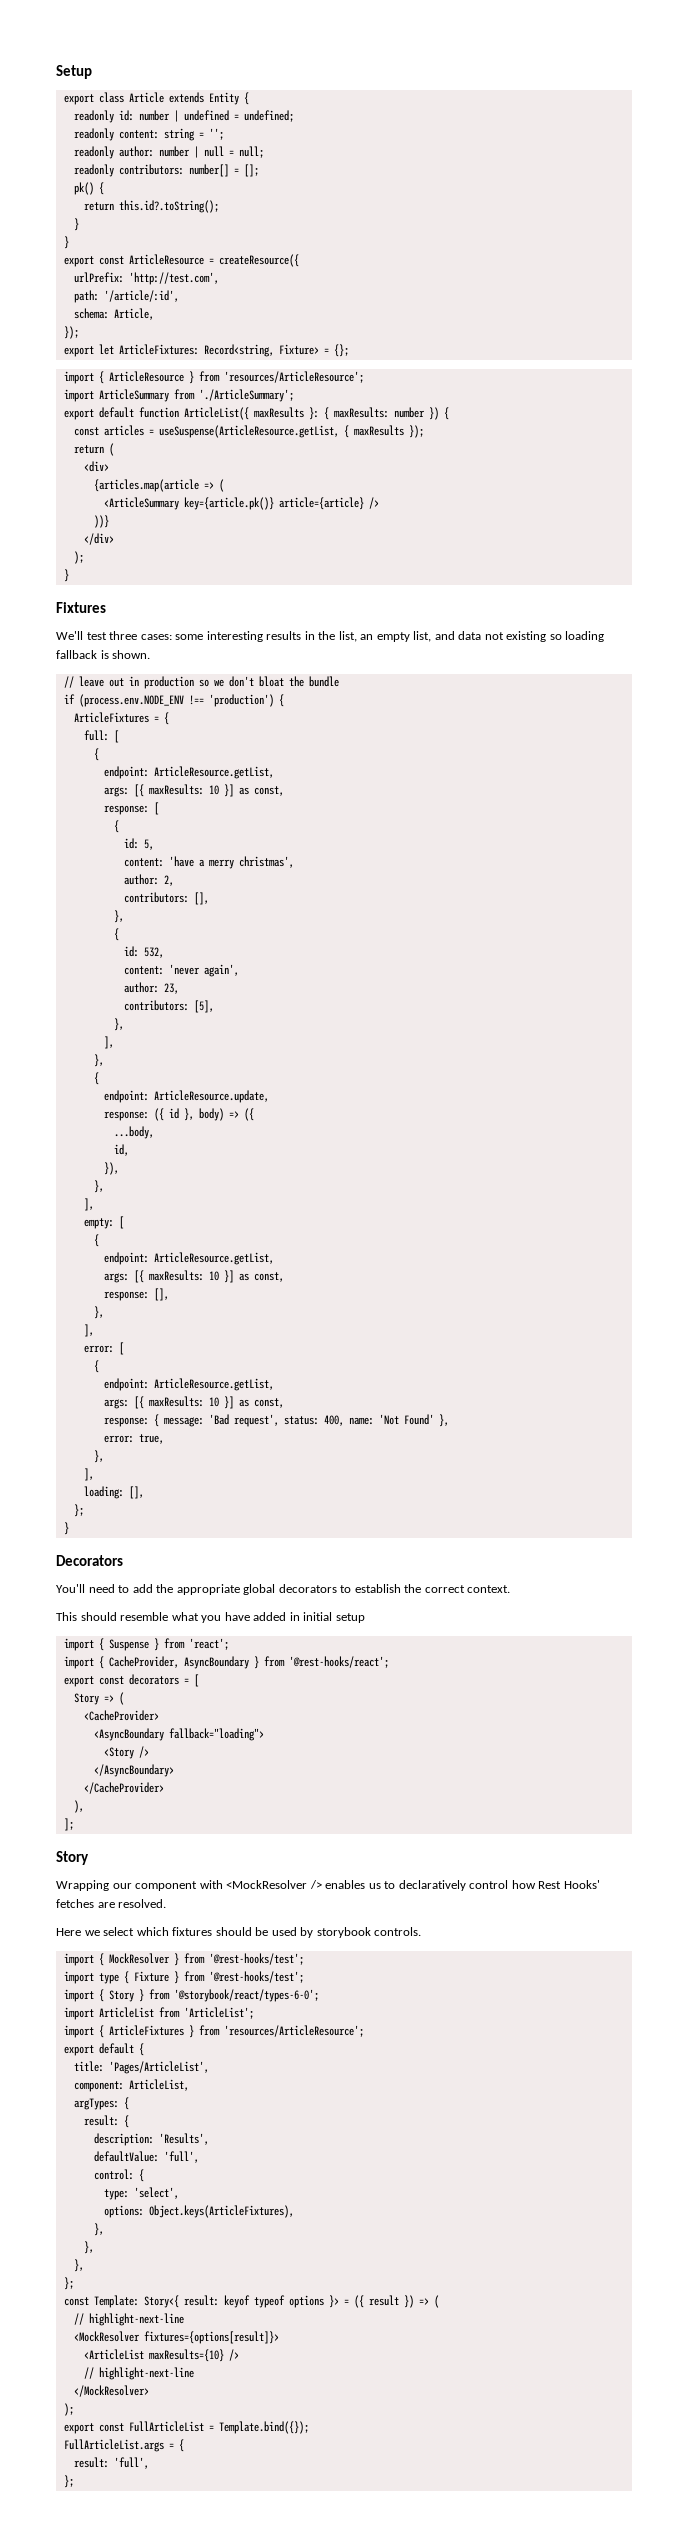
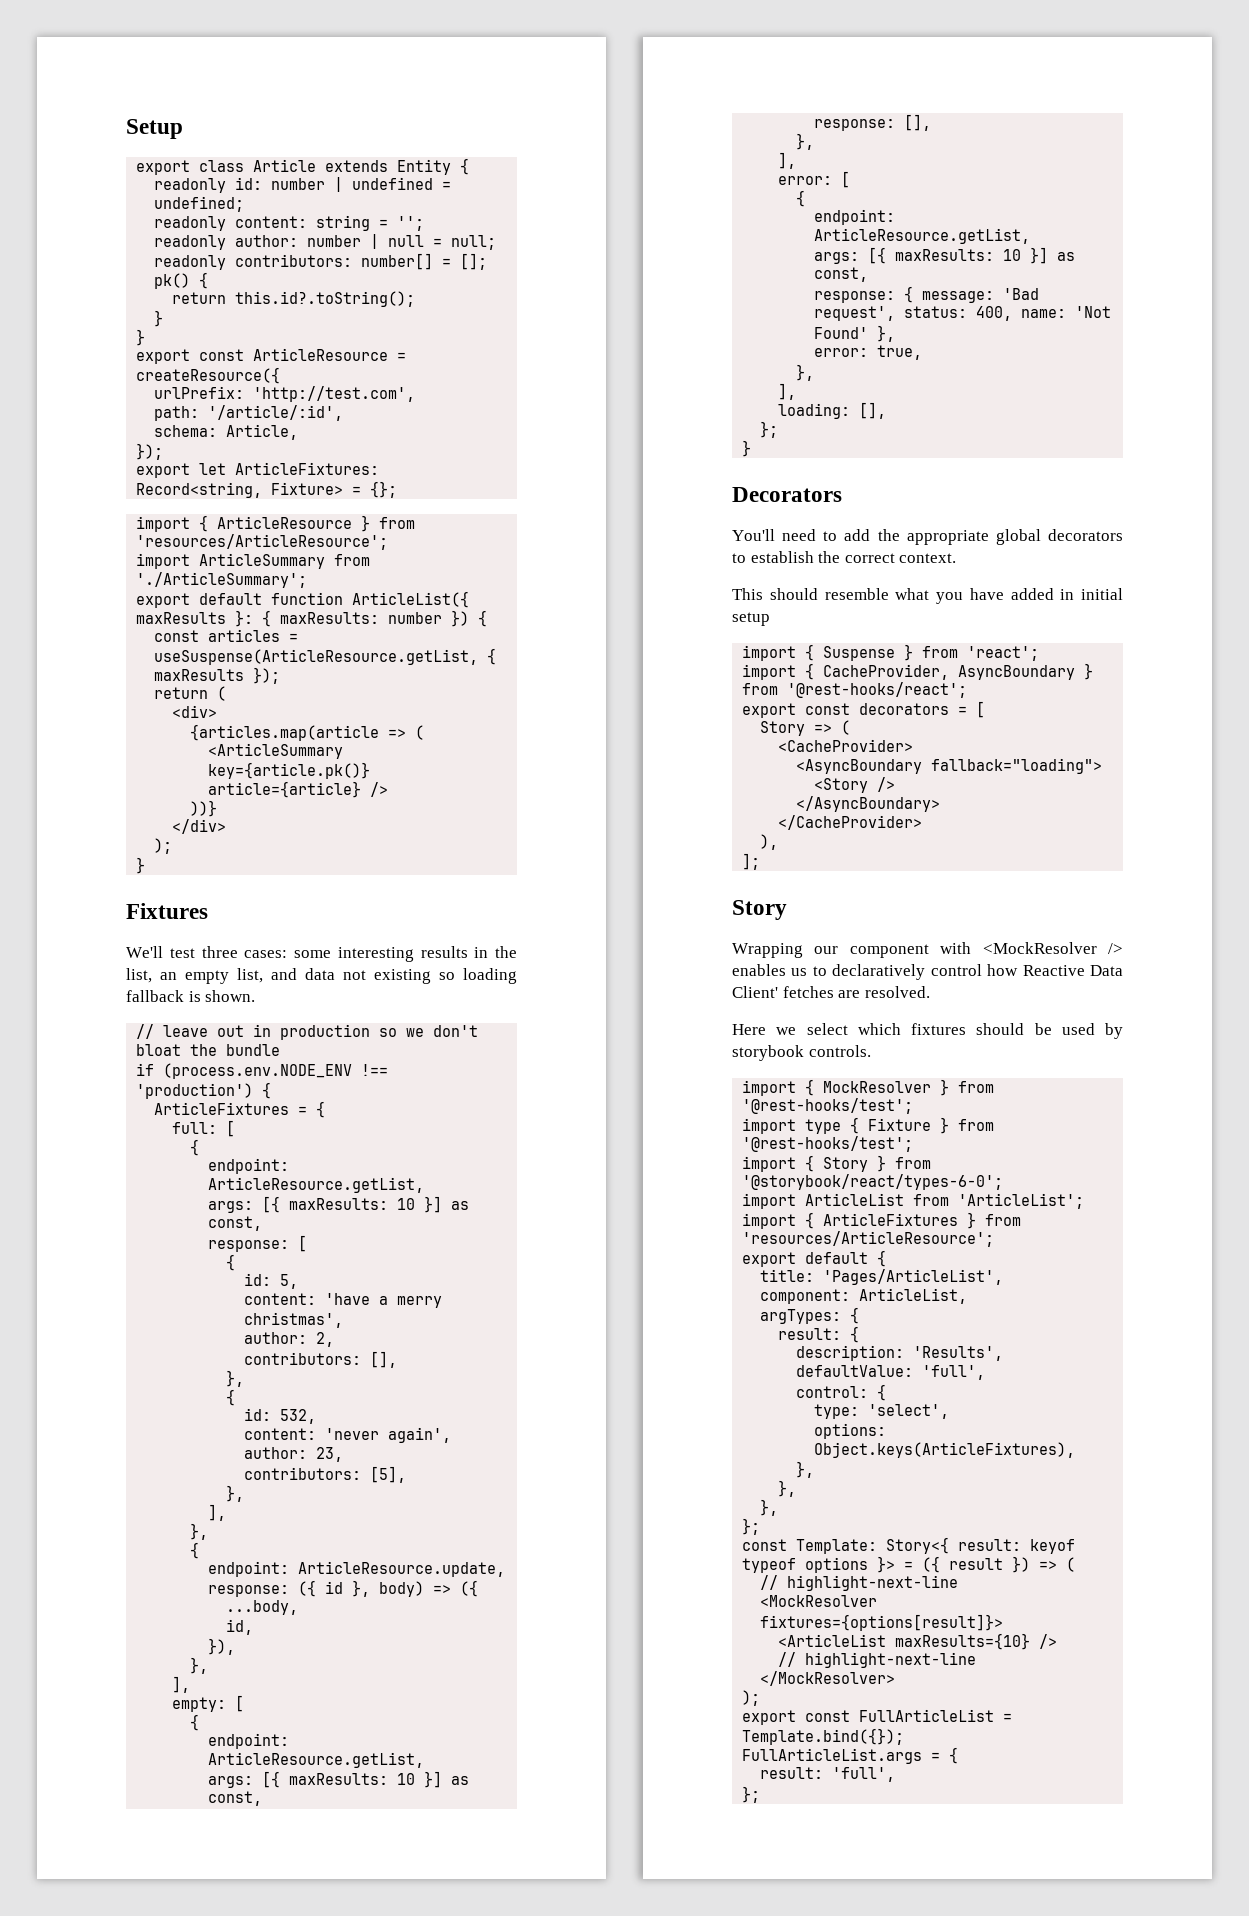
[538,1880,600,1889] Rest Hooks' -> [1022,965,1123,976] [732,986,778,998] Reactive Data Client'

